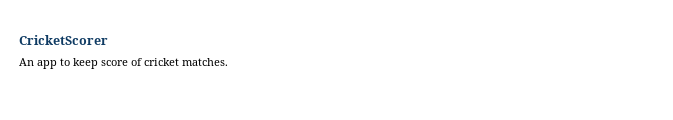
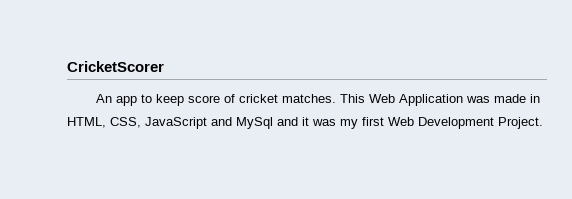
(228, 62) none -> [340,94,541,106] [67,117,543,129] This Web Application was made in HTML, CSS, JavaScript and MySql and it was my first Web Development Project.

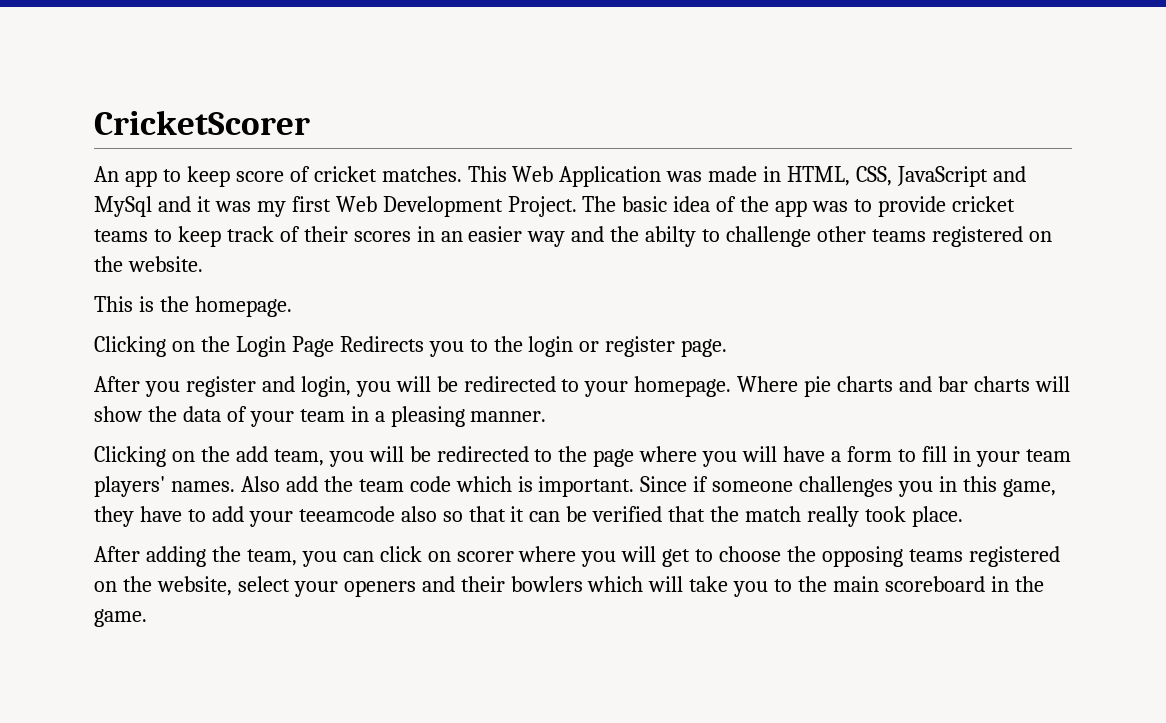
(543, 123) none -> [582,196,1015,217] [94,226,1052,247] [94,256,203,272] [94,296,292,317] [94,336,728,357] [94,376,1070,397] [94,406,547,427] [94,446,1071,467] [94,476,1056,497] [94,506,963,527] [94,546,1060,567] [94,576,1044,597] [94,609,147,627] The basic idea of the app was to provide cricket teams to keep track of their scores in an easier way and the abilty to challenge other teams registered on the website. // This is the homepage. // Clicking on the Login Page Redirects you to the login or register page. // After you register and login, you will be redirected to your homepage. Where pie charts and bar charts will show the data of your team in a pleasing manner. // Clicking on the add team, you will be redirected to the page where you will have a form to fill in your team players' names. Also add the team code which is important. Since if someone challenges you in this game, they have to add your teeamcode also so that it can be verified that the match really took place. // After adding the team, you can click on scorer where you will get to choose the opposing teams registered on the website, select your openers and their bowlers which will take you to the main scoreboard in the game.

